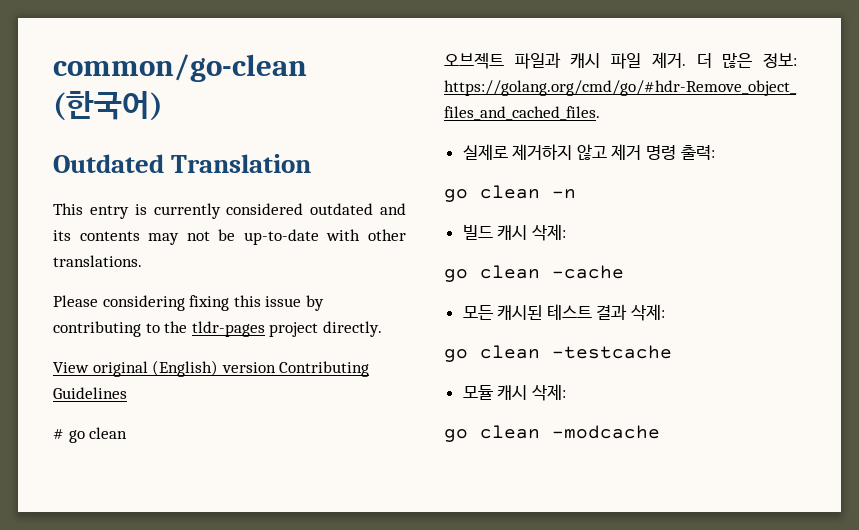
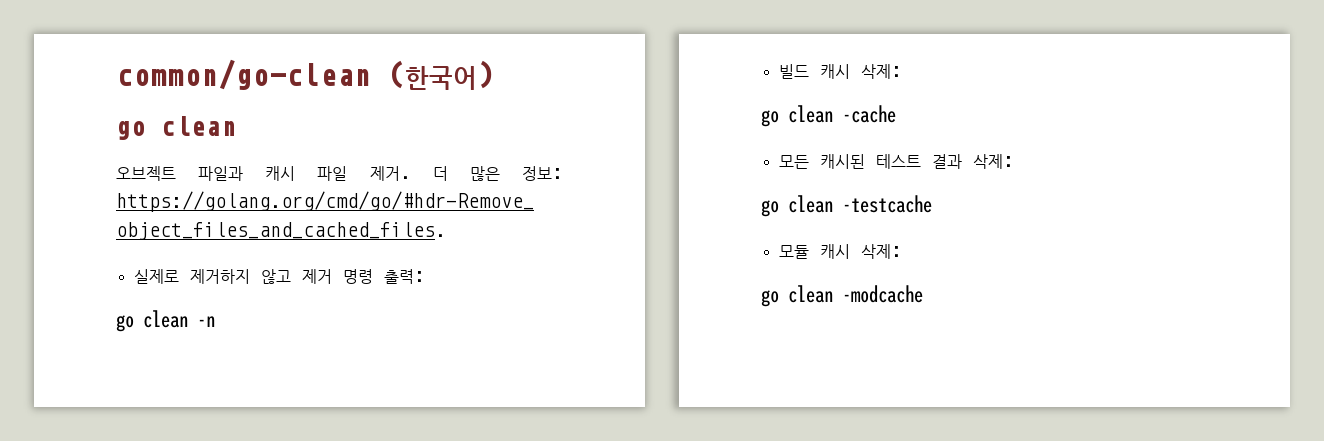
[53,154,312,173] [53,203,406,219] [53,229,406,245] [53,255,142,267] [53,295,324,311] [53,321,382,337] [53,360,370,377] [53,387,127,399] [53,429,64,439] Outdated Translation // This entry is currently considered outdated and its contents may not be up-to-date with other translations. // Please considering fixing this issue by contributing to the tldr-pages project directly. // View original (English) version Contributing Guidelines // # -> (494, 75) none

